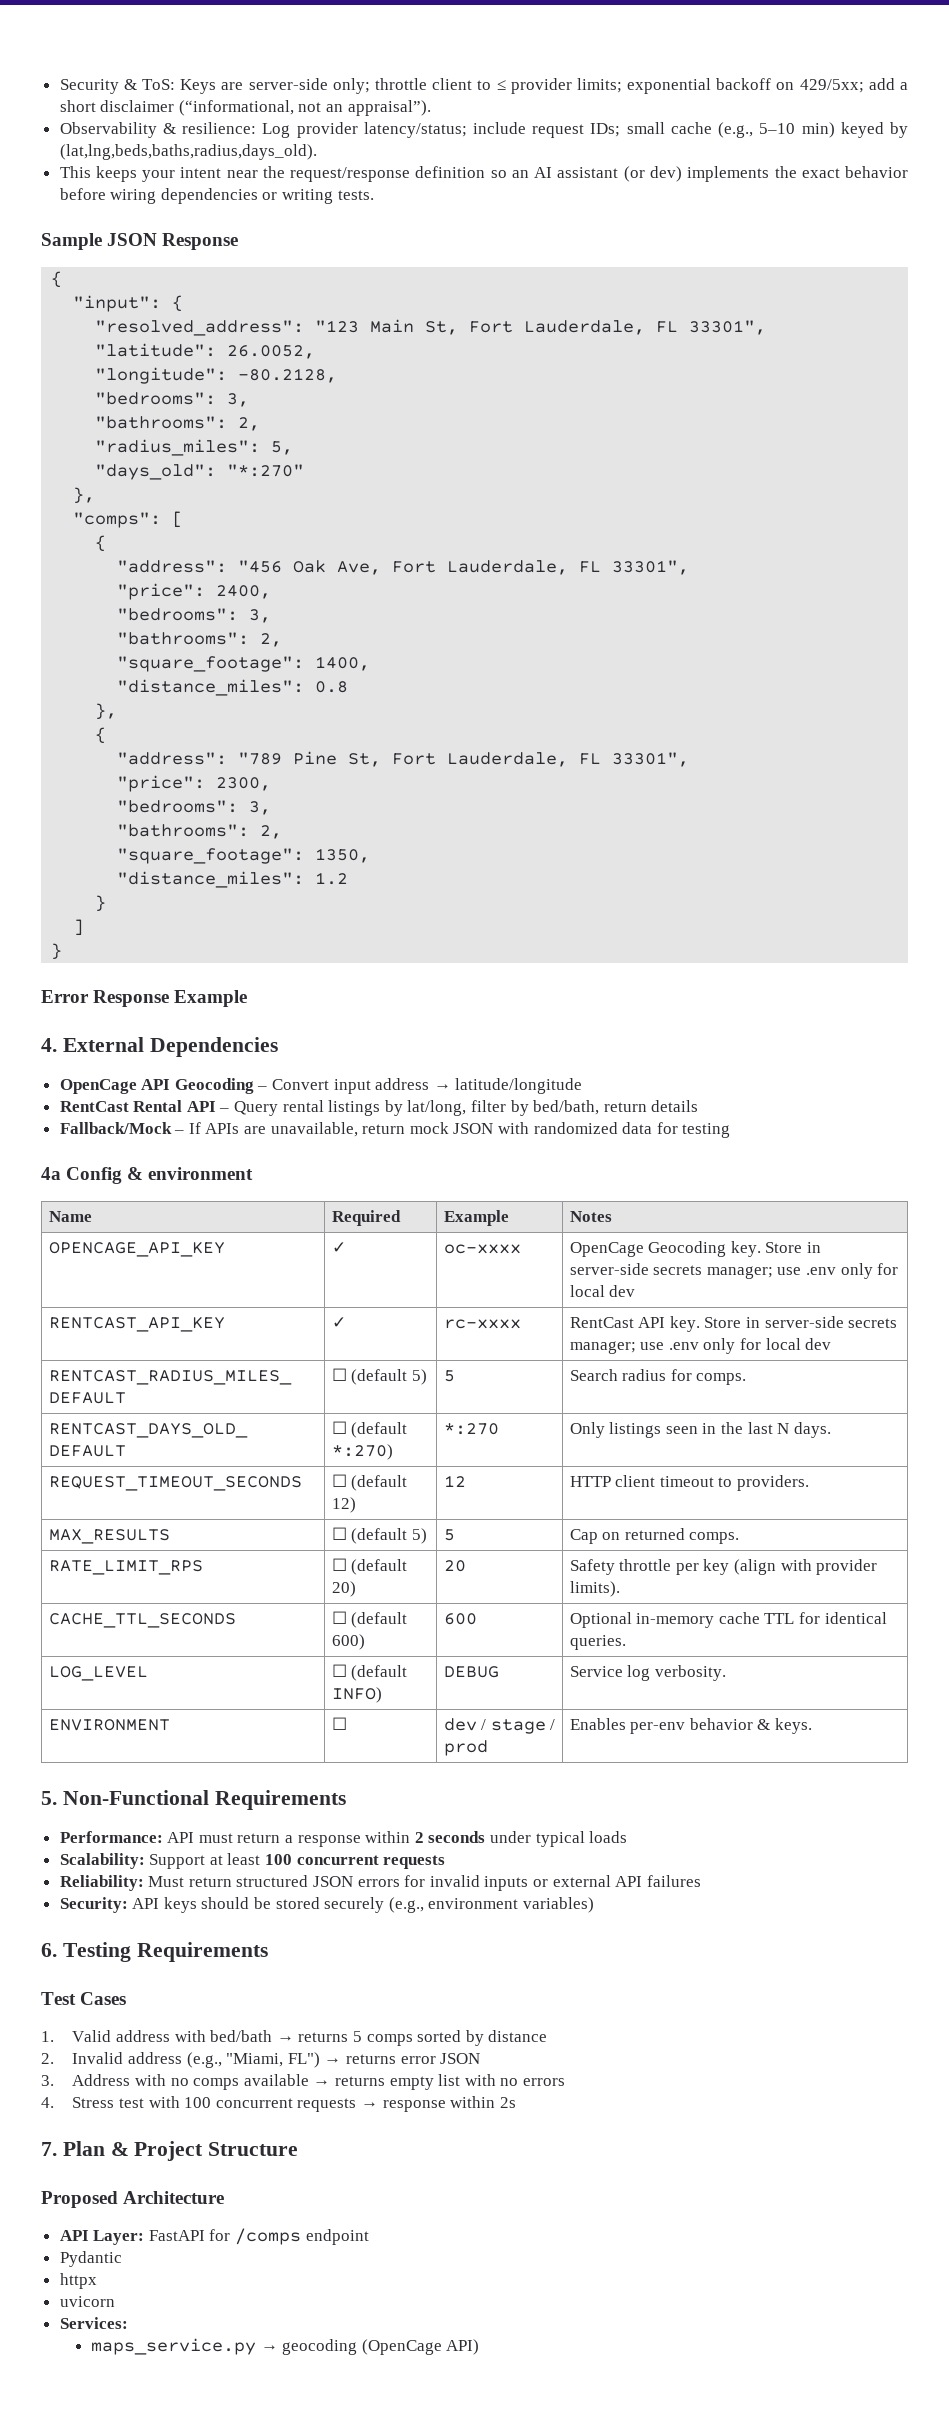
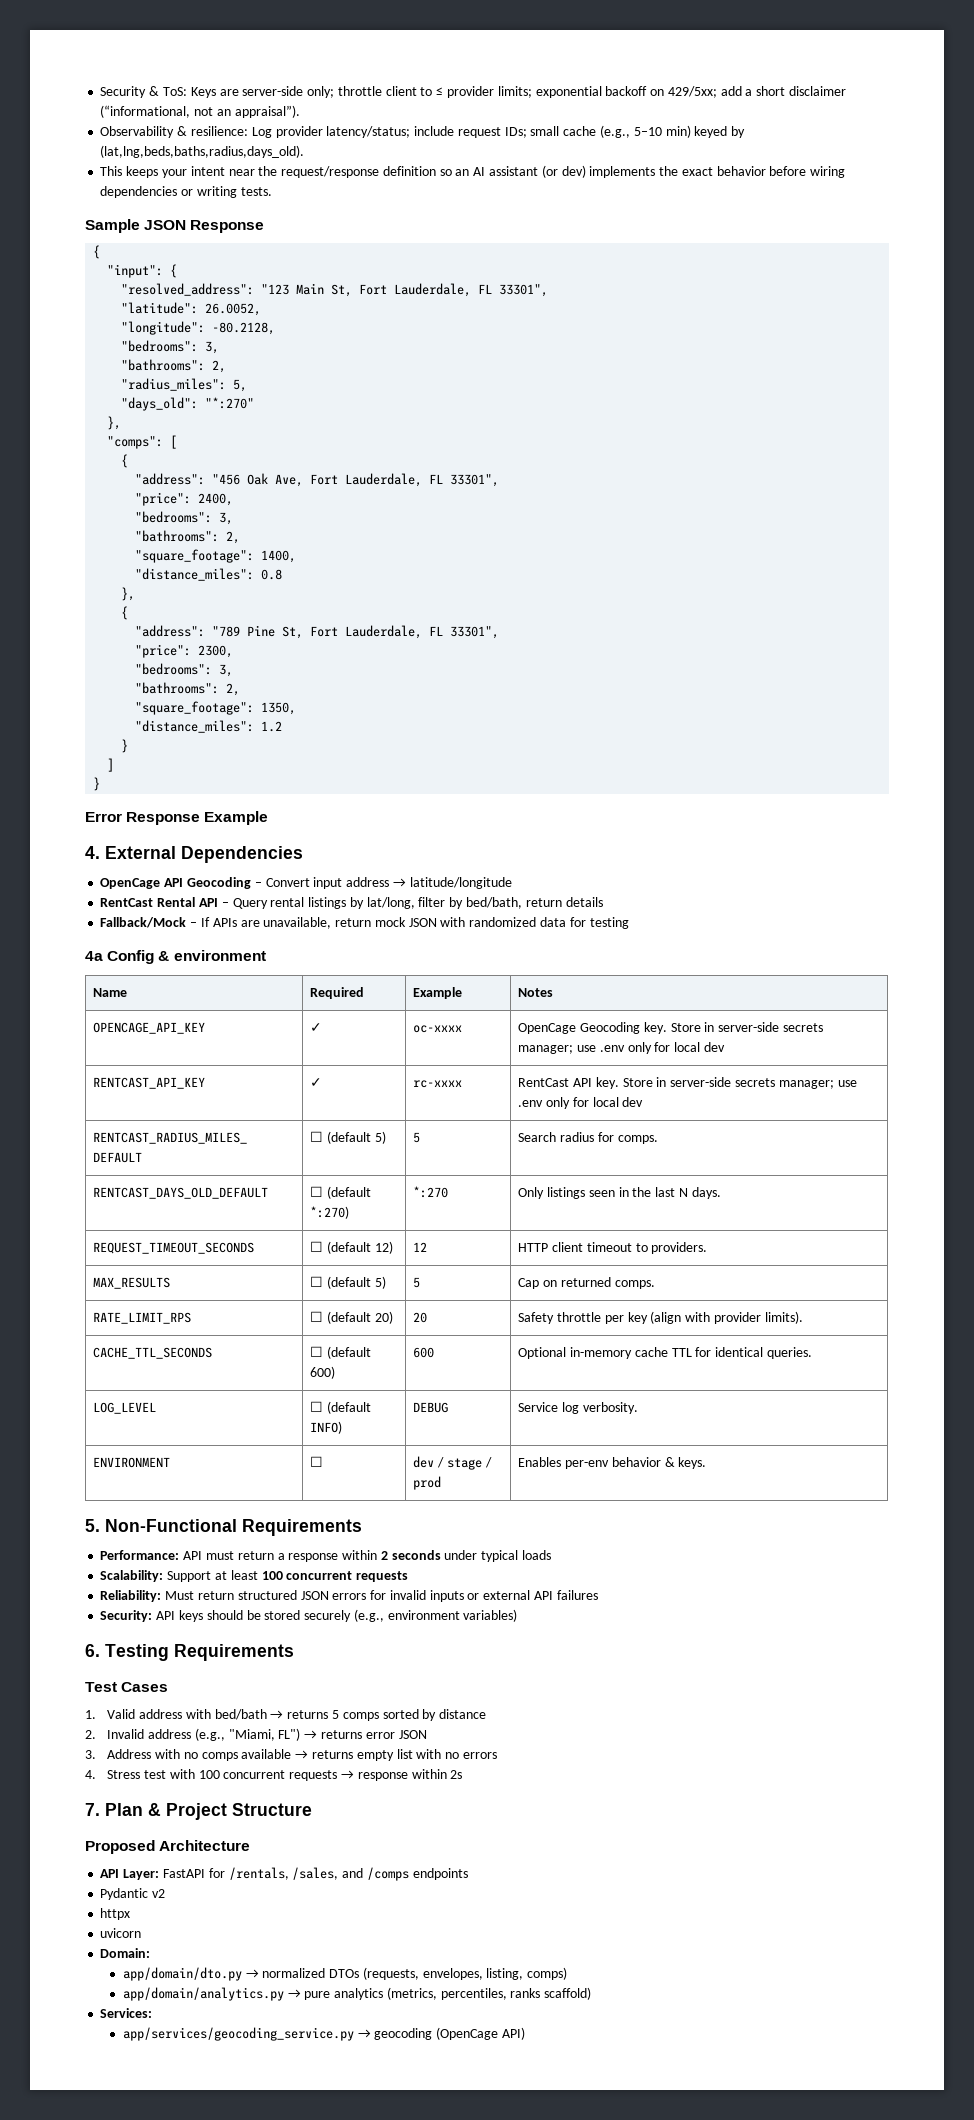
[235,2228,369,2245] /comps endpoint -> [228,1867,468,1881] /rentals, /sales, and /comps endpoints
(122, 2259) none -> [152,1889,166,1898] v2
(115, 2301) none -> [100,1948,151,1958] [122,1967,568,1981] [122,1987,592,2001] // Domain: // app/domain/dto.py → normalized DTOs (requests, envelopes, listing, comps) // app/domain/analytics.py → pure analytics (metrics, percentiles, ranks scaffold)
[91,2338,257,2355] maps_service.py -> [122,2027,354,2041] app/services/geocoding_service.py

